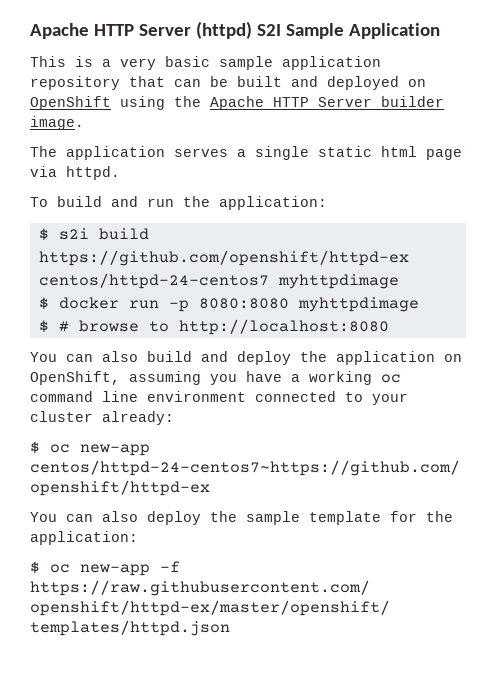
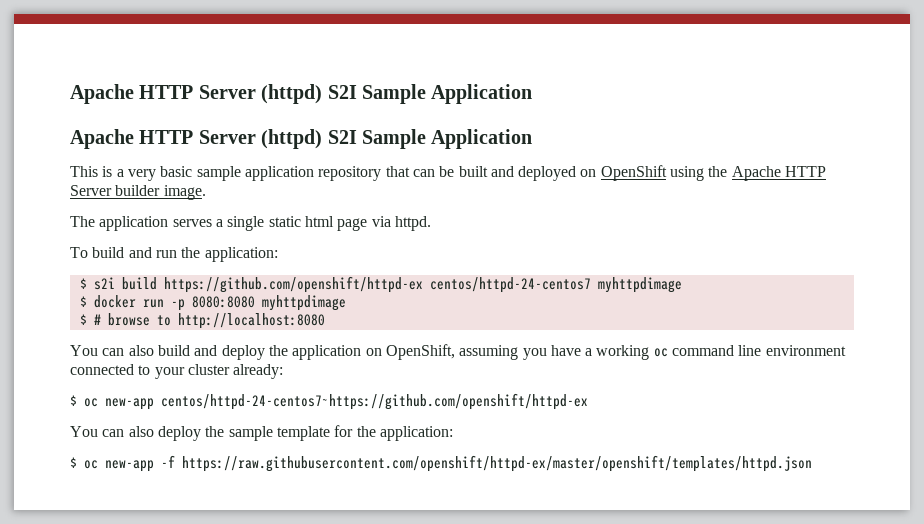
[30,21,440,39] Apache HTTP Server (httpd) S2I Sample Application -> [70,84,533,104] [70,129,533,149] Apache HTTP Server (httpd) S2I Sample Application // Apache HTTP Server (httpd) S2I Sample Application

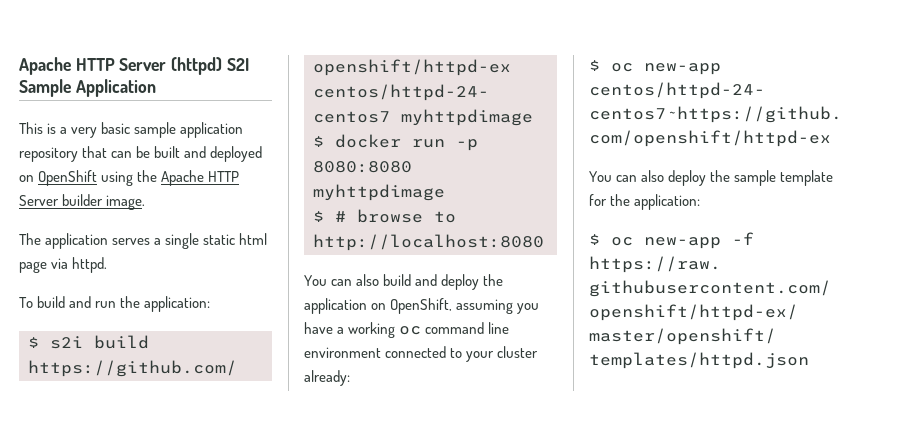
[70,84,533,104] [70,129,533,149] Apache HTTP Server (httpd) S2I Sample Application // Apache HTTP Server (httpd) S2I Sample Application -> [19,57,249,75] [19,79,156,97] Apache HTTP Server (httpd) S2I Sample Application

